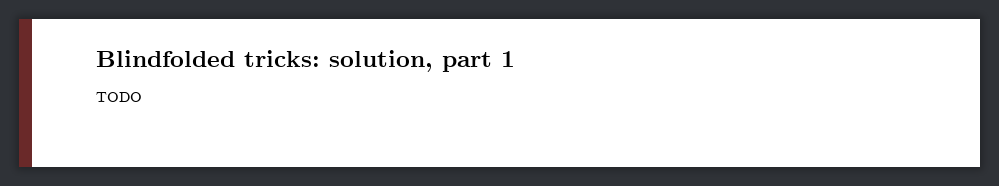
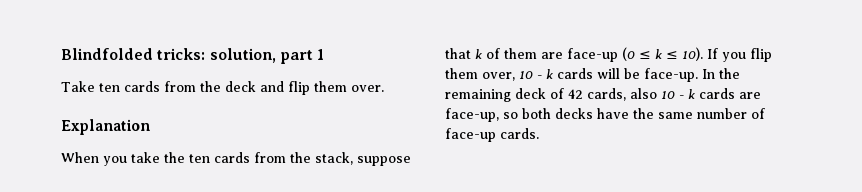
[96,92,142,102] TODO -> [61,81,384,95] [61,119,150,135] [61,152,411,166] [445,47,772,62] [445,68,740,82] [445,88,761,102] [445,108,765,122] [445,128,539,142] Take ten cards from the deck and flip them over. // Explanation // When you take the ten cards from the stack, suppose that k of them are face-up (0 ≤ k ≤ 10). If you flip them over, 10 - k cards will be face-up. In the remaining deck of 42 cards, also 10 - k cards are face-up, so both decks have the same number of face-up cards.

